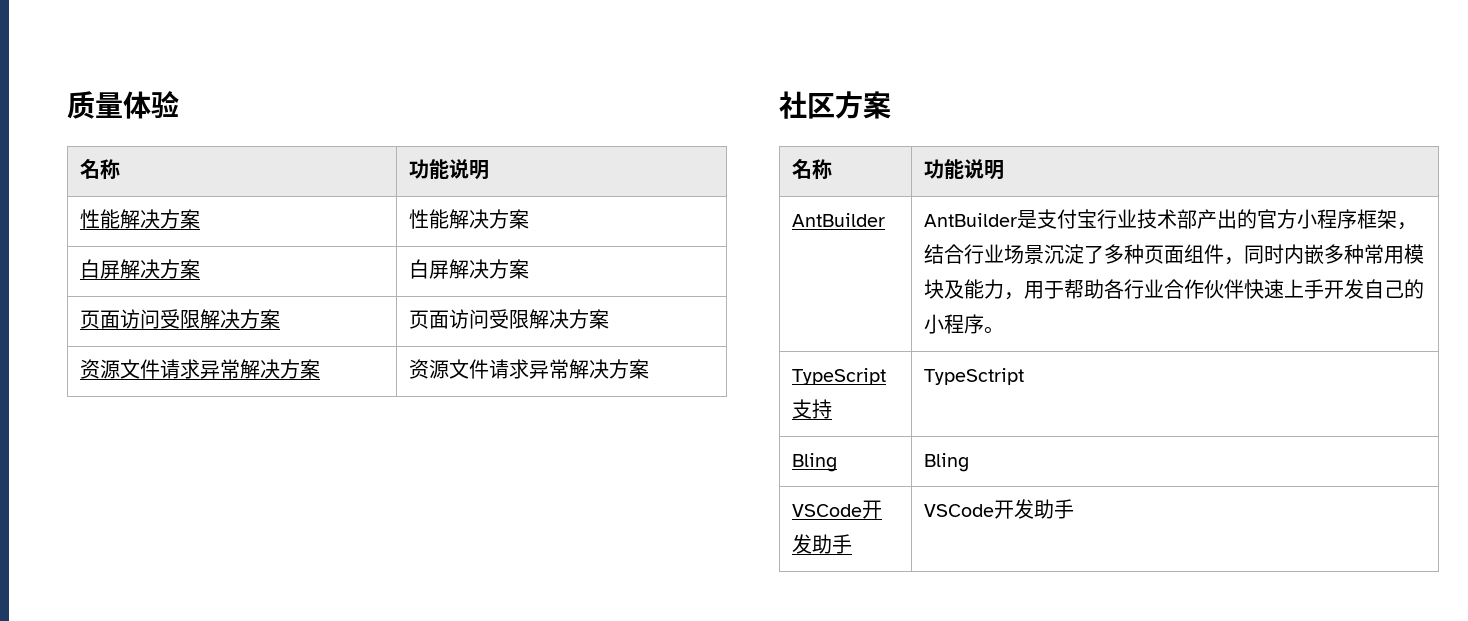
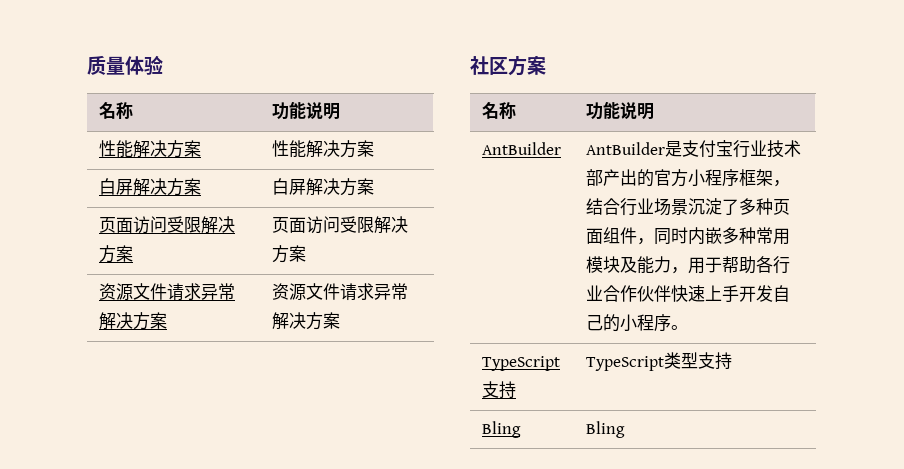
[924,368,1025,385] TypeSctript -> [586,352,733,371] TypeScript类型支持
[792,500,883,519] [792,534,853,554] [924,499,1075,519] // VSCode开发助手 | VSCode开发助手 -> (626, 429) none

